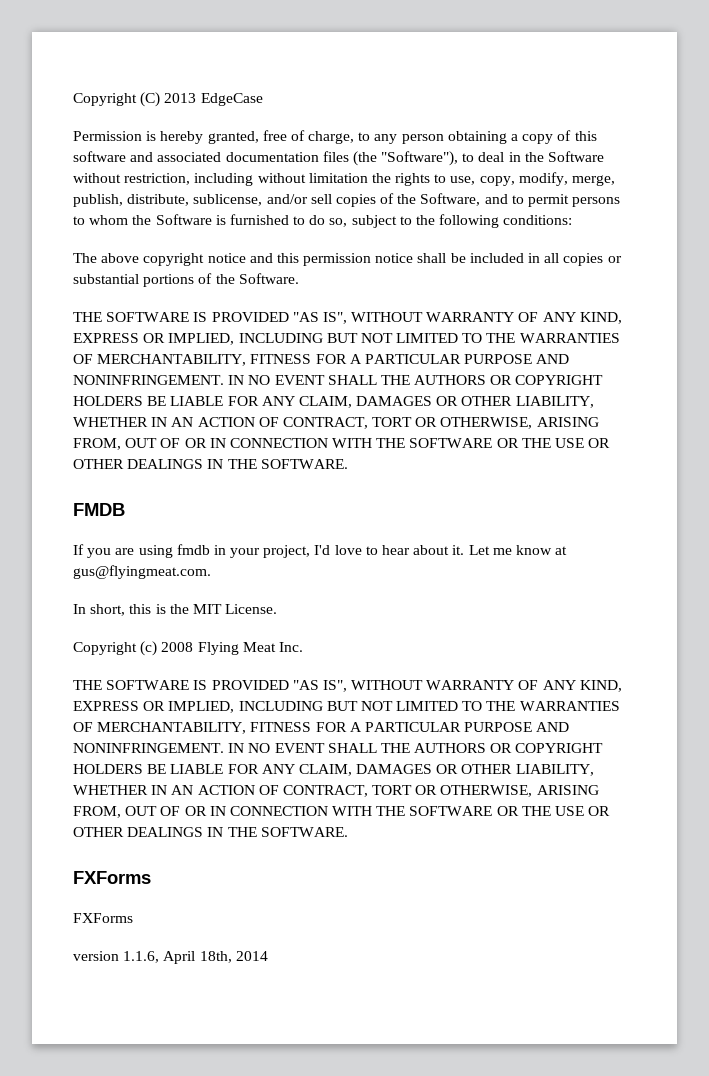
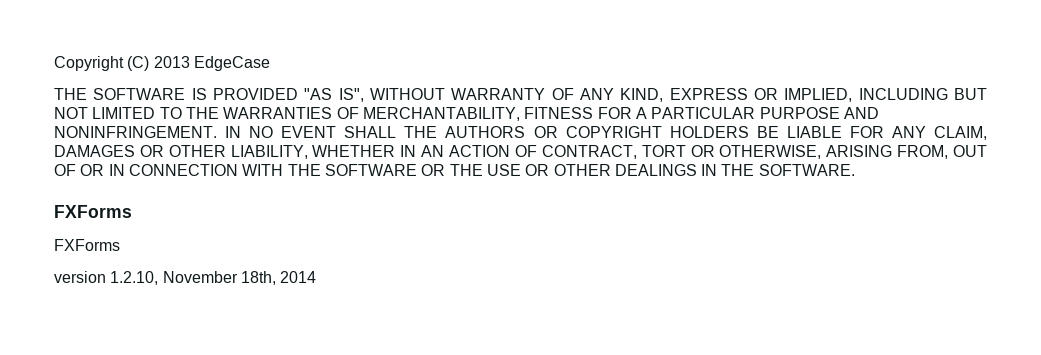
[73,130,597,144] [73,151,605,166] [73,172,616,186] [73,193,621,207] [73,214,573,228] [73,253,622,266] [73,273,299,287] [73,312,622,324] [73,333,620,345] [73,354,570,366] [73,375,604,385] [73,396,594,408] [73,417,599,429] [73,438,611,450] [73,459,348,469] [73,503,125,516] [73,544,568,558] [73,565,211,579] [73,604,278,616] [73,641,303,656] // Permission is hereby granted, free of charge, to any person obtaining a copy of this software and associated documentation files (the "Software"), to deal in the Software without restriction, including without limitation the rights to use, copy, modify, merge, publish, distribute, sublicense, and/or sell copies of the Software, and to permit persons to whom the Software is furnished to do so, subject to the following conditions: // The above copyright notice and this permission notice shall be included in all copies or substantial portions of the Software. // THE SOFTWARE IS PROVIDED "AS IS", WITHOUT WARRANTY OF ANY KIND, EXPRESS OR IMPLIED, INCLUDING BUT NOT LIMITED TO THE WARRANTIES OF MERCHANTABILITY, FITNESS FOR A PARTICULAR PURPOSE AND NONINFRINGEMENT. IN NO EVENT SHALL THE AUTHORS OR COPYRIGHT HOLDERS BE LIABLE FOR ANY CLAIM, DAMAGES OR OTHER LIABILITY, WHETHER IN AN ACTION OF CONTRACT, TORT OR OTHERWISE, ARISING FROM, OUT OF OR IN CONNECTION WITH THE SOFTWARE OR THE USE OR OTHER DEALINGS IN THE SOFTWARE. // FMDB // If you are using fmdb in your project, I'd love to hear about it. Let me know at gus@flyingmeat.com. // In short, this is the MIT License. // Copyright (c) 2008 Flying Meat Inc. -> (270, 63) none
[123,951,196,964] 1.1.6, April -> [110,271,238,285] 1.2.10, November

